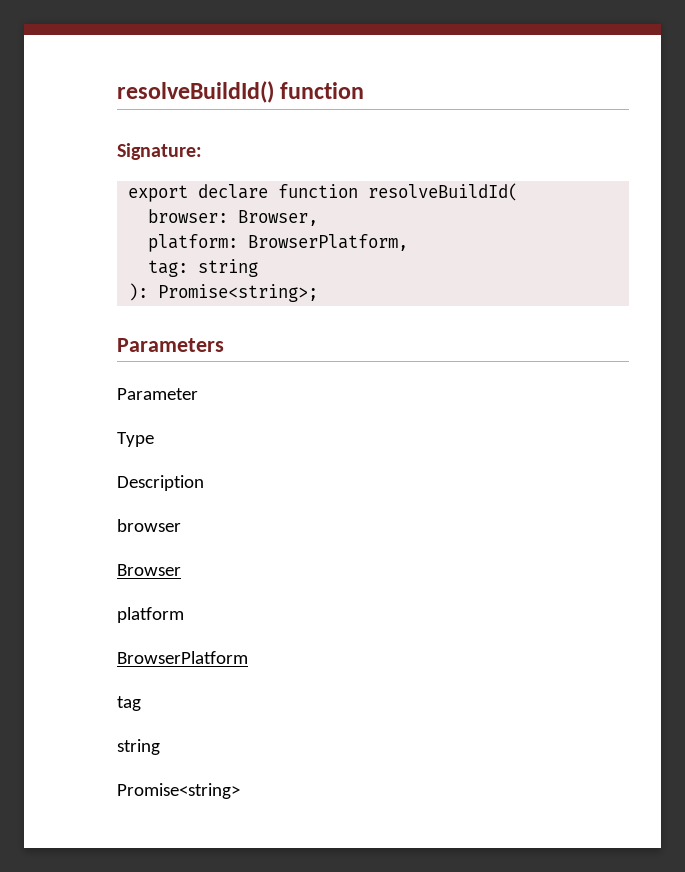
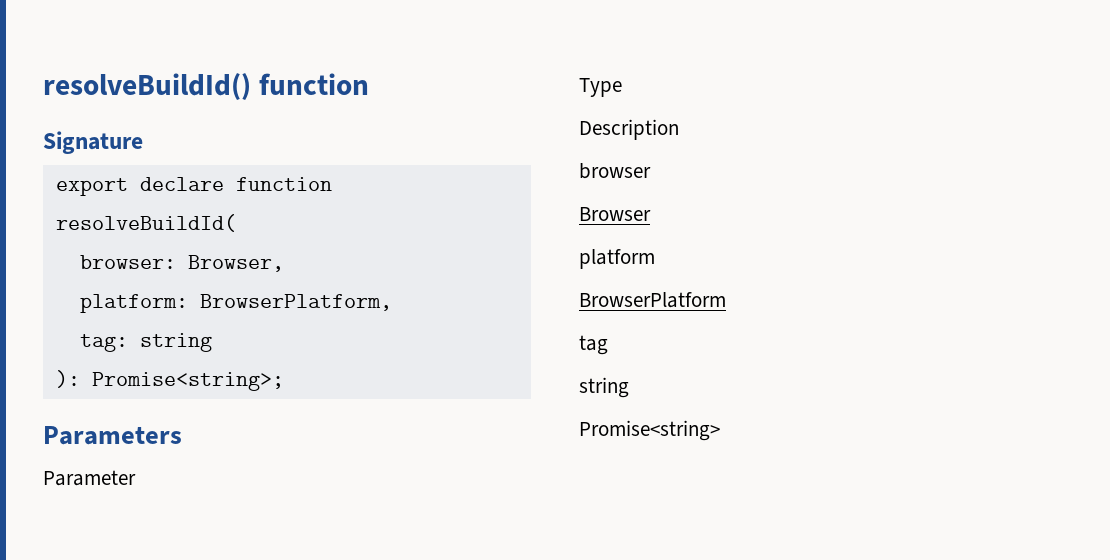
[117,143,202,160] Signature: -> [43,131,143,154] Signature

